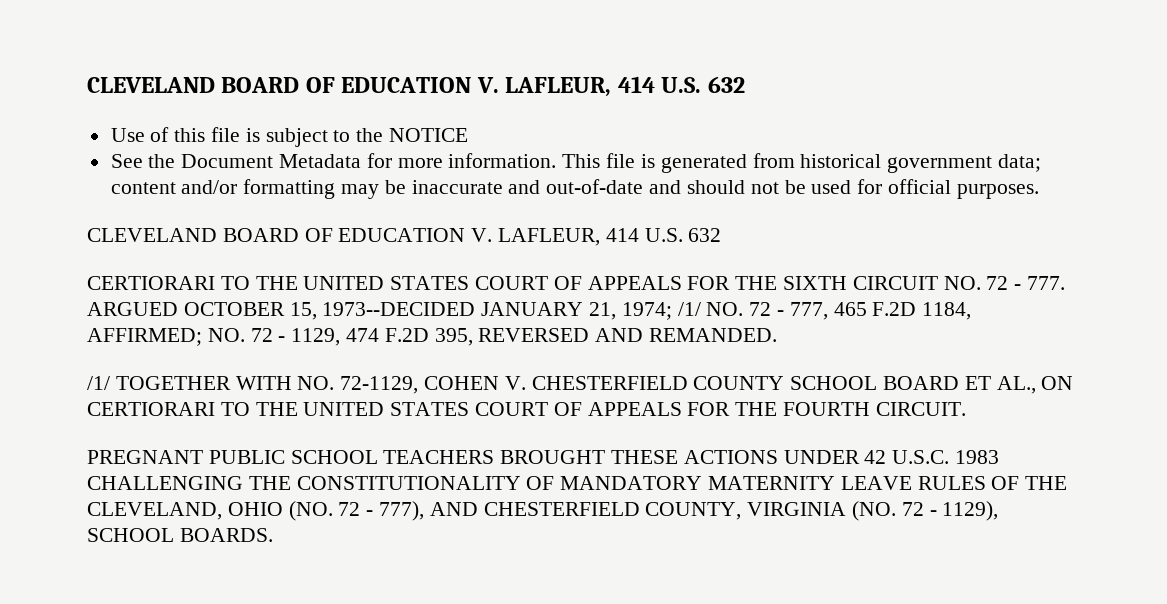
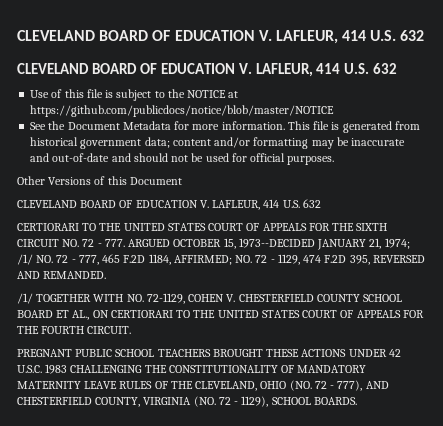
[87,76,745,97] CLEVELAND BOARD OF EDUCATION V. LAFLEUR, 414 U.S. 632 -> [17,30,425,44] [17,63,398,77] CLEVELAND BOARD OF EDUCATION V. LAFLEUR, 414 U.S. 632 // CLEVELAND BOARD OF EDUCATION V. LAFLEUR, 414 U.S. 632
(469, 135) none -> [228,91,239,98] [30,105,335,117] at https://github.com/publicdocs/notice/blob/master/NOTICE
(1039, 191) none -> [17,176,182,185] // Other Versions of this Document

